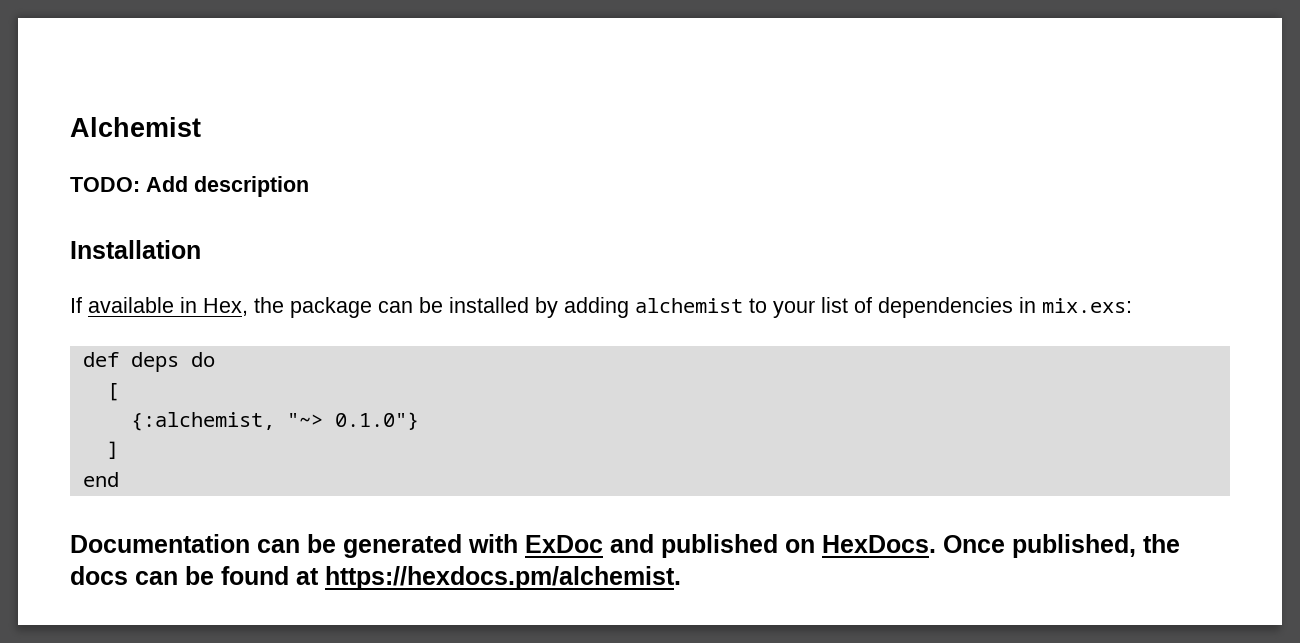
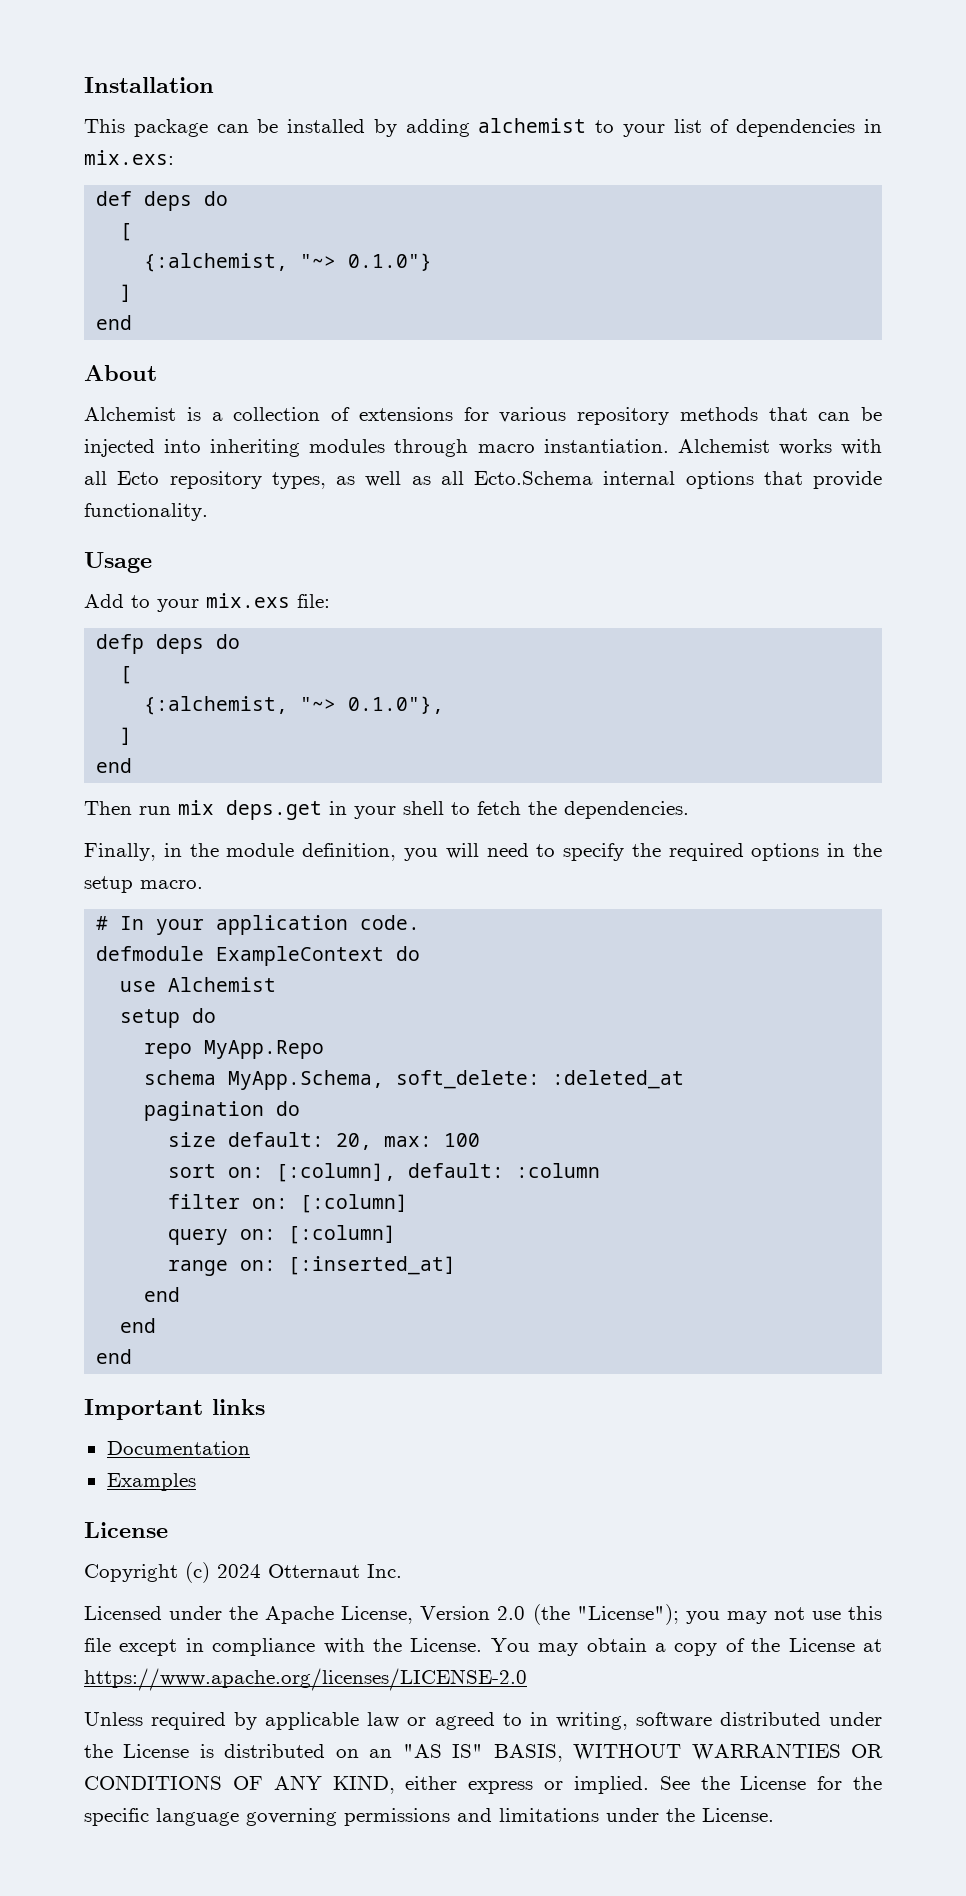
[70,117,201,137] [70,176,309,197] [70,240,201,259] [70,297,284,316] Alchemist // TODO: Add description // Installation // If available in Hex, the -> [84,77,214,93] [84,119,125,133] Installation // This
[70,534,1180,558] [70,566,681,590] Documentation can be generated with ExDoc and published on HexDocs. Once published, the docs can be found at https://hexdocs.pm/alchemist. -> [84,365,157,381] [84,407,882,425] [84,439,882,457] [84,471,882,489] [84,503,208,521] [84,552,152,573] [84,593,330,612] [96,634,241,654] [120,666,133,684] [144,696,445,715] [120,727,133,745] [96,758,133,773] [84,800,689,820] [84,843,883,861] [84,876,203,893] [96,915,421,935] [96,946,421,966] [120,977,277,992] [120,1008,217,1028] [144,1040,325,1059] [144,1070,685,1090] [144,1101,301,1121] [168,1132,481,1150] [168,1163,601,1182] [168,1194,409,1213] [168,1225,397,1245] [168,1256,457,1276] [144,1287,181,1302] [120,1318,157,1333] [96,1349,133,1364] [84,1399,265,1420] [106,1441,250,1455] [106,1473,196,1491] [84,1522,168,1538] [84,1562,402,1583] [84,1604,883,1625] [84,1638,882,1656] [84,1668,527,1691] [84,1712,882,1730] [84,1743,883,1762] [84,1775,883,1794] [84,1808,774,1826] About // Alchemist is a collection of extensions for various repository methods that can be injected into inheriting modules through macro instantiation. Alchemist works with all Ecto repository types, as well as all Ecto.Schema internal options that provide functionality. // Usage // Add to your mix.exs file: // defp deps do // [ // {:alchemist, "~> 0.1.0"}, // ] // end // Then run mix deps.get in your shell to fetch the dependencies. // Finally, in the module definition, you will need to specify the required options in the setup macro. // # In your application code. // defmodule ExampleContext do // use Alchemist // setup do // repo MyApp.Repo // schema MyApp.Schema, soft_delete: :deleted_at // pagination do // size default: 20, max: 100 // sort on: [:column], default: :column // filter on: [:column] // query on: [:column] // range on: [:inserted_at] // end // end // end // Important links // Documentation // Examples // License // Copyright (c) 2024 Otternaut Inc. // Licensed under the Apache License, Version 2.0 (the "License"); you may not use this file except in compliance with the License. You may obtain a copy of the License at https://www.apache.org/licenses/LICENSE-2.0 // Unless required by applicable law or agreed to in writing, software distributed under the License is distributed on an "AS IS" BASIS, WITHOUT WARRANTIES OR CONDITIONS OF ANY KIND, either express or implied. See the License for the specific language governing permissions and limitations under the License.

